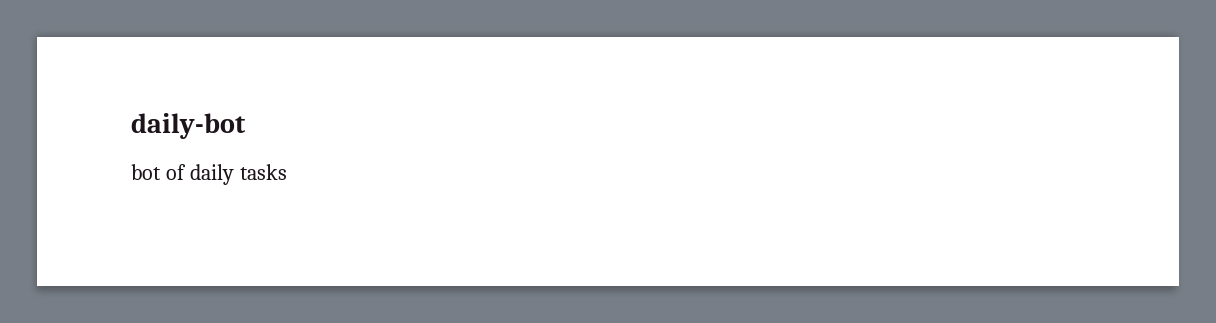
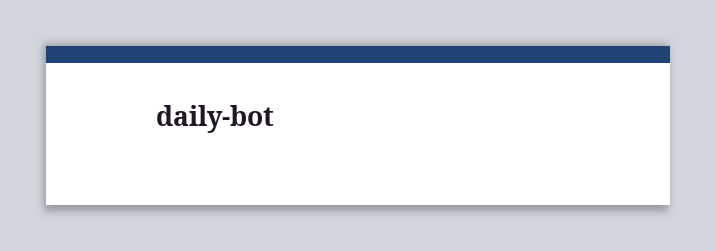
[131,164,287,185] // bot of daily tasks -> (274, 119) none

